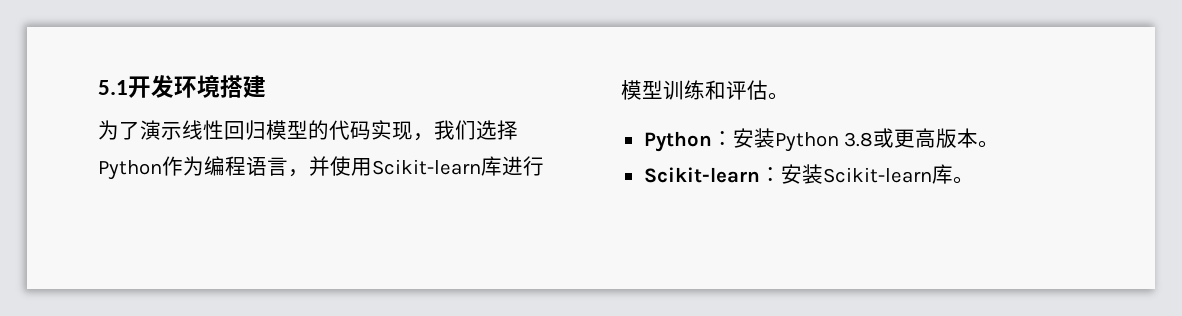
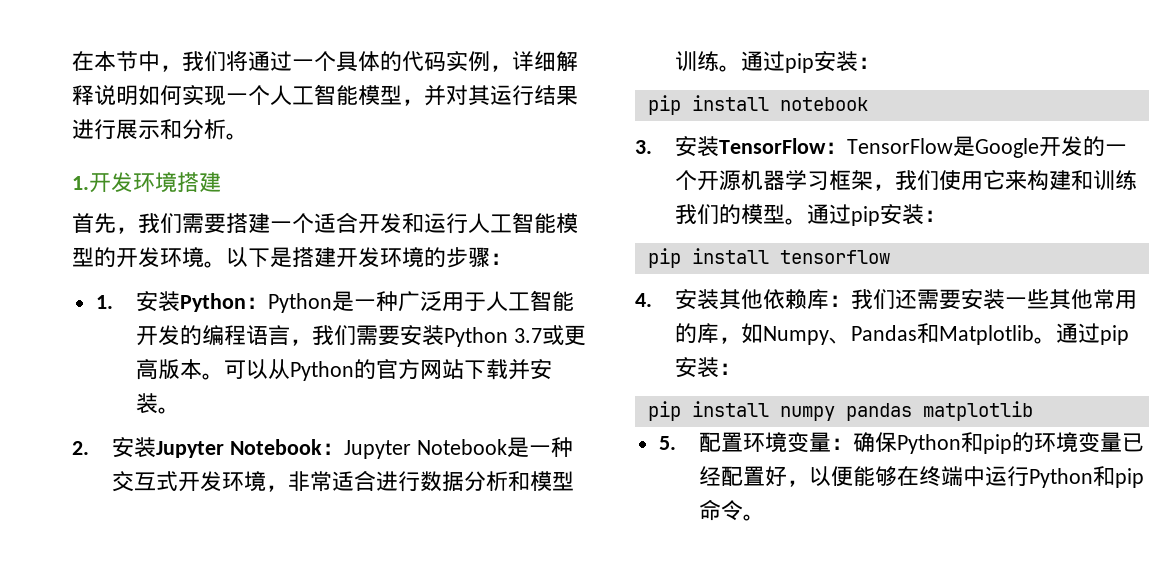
[98,75,266,98] [98,120,518,141] [98,156,544,180] [621,80,789,100] [643,128,874,152] 5.1开发环境搭建 // 为了演示线性回归模型的代码实现，我们选择Python作为编程语言，并使用Scikit-learn库进行模型训练和评估。 // Python：安装Python 3.8 -> [72,50,578,72] [72,84,578,106] [72,119,248,140] [72,172,221,193] [72,212,578,234] [72,247,512,268] [95,290,574,313] [135,325,542,347] 在本节中，我们将通过一个具体的代码实例，详细解释说明如何实现一个人工智能模型，并对其运行结果进行展示和分析。 // 1.开发环境搭建 // 首先，我们需要搭建一个适合开发和运行人工智能模型的开发环境。以下是搭建开发环境的步骤： // 1.安装Python：Python是一种广泛用于人工智能开发的编程语言，我们需要安装Python 3.7
[643,164,953,184] // Scikit-learn：安装Scikit-learn库 -> [223,359,552,381] [135,393,180,414] [72,437,573,459] [112,470,575,492] [675,51,881,73] [647,95,868,115] [635,136,1128,158] [675,170,1138,191] [675,204,947,226] [647,248,890,268] [635,289,1138,310] [675,323,1130,345] [675,357,742,378] [647,401,1033,421] [658,432,1144,454] [698,466,1144,488] [698,499,743,521] 可以从Python的官方网站下载并安装。 // 2.安装Jupyter Notebook：Jupyter Notebook是一种交互式开发环境，非常适合进行数据分析和模型训练。通过pip安装： // pip install notebook // 3.安装TensorFlow：TensorFlow是Google开发的一个开源机器学习框架，我们使用它来构建和训练我们的模型。通过pip安装： // pip install tensorflow // 4.安装其他依赖库：我们还需要安装一些其他常用的库，如Numpy、Pandas和Matplotlib。通过pip安装： // pip install numpy pandas matplotlib // 5.配置环境变量：确保Python和pip的环境变量已经配置好，以便能够在终端中运行Python和pip命令

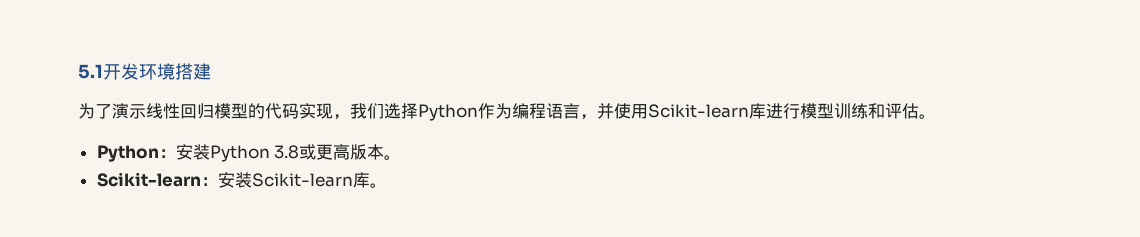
[72,50,578,72] [72,84,578,106] [72,119,248,140] [72,172,221,193] [72,212,578,234] [72,247,512,268] [95,290,574,313] [135,325,542,347] 在本节中，我们将通过一个具体的代码实例，详细解释说明如何实现一个人工智能模型，并对其运行结果进行展示和分析。 // 1.开发环境搭建 // 首先，我们需要搭建一个适合开发和运行人工智能模型的开发环境。以下是搭建开发环境的步骤： // 1.安装Python：Python是一种广泛用于人工智能开发的编程语言，我们需要安装Python 3.7 -> [78,63,211,80] [78,103,936,121] [96,144,300,162] 5.1开发环境搭建 // 为了演示线性回归模型的代码实现，我们选择Python作为编程语言，并使用Scikit-learn库进行模型训练和评估。 // Python：安装Python 3.8
[223,359,552,381] [135,393,180,414] [72,437,573,459] [112,470,575,492] [675,51,881,73] [647,95,868,115] [635,136,1128,158] [675,170,1138,191] [675,204,947,226] [647,248,890,268] [635,289,1138,310] [675,323,1130,345] [675,357,742,378] [647,401,1033,421] [658,432,1144,454] [698,466,1144,488] [698,499,743,521] 可以从Python的官方网站下载并安装。 // 2.安装Jupyter Notebook：Jupyter Notebook是一种交互式开发环境，非常适合进行数据分析和模型训练。通过pip安装： // pip install notebook // 3.安装TensorFlow：TensorFlow是Google开发的一个开源机器学习框架，我们使用它来构建和训练我们的模型。通过pip安装： // pip install tensorflow // 4.安装其他依赖库：我们还需要安装一些其他常用的库，如Numpy、Pandas和Matplotlib。通过pip安装： // pip install numpy pandas matplotlib // 5.配置环境变量：确保Python和pip的环境变量已经配置好，以便能够在终端中运行Python和pip命令 -> [96,172,370,188] // Scikit-learn：安装Scikit-learn库

